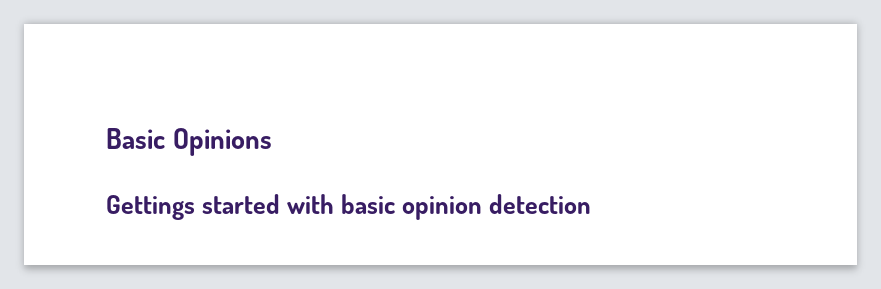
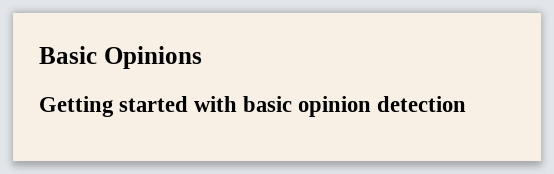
[106,195,195,220] Gettings -> [39,96,114,117] Getting

